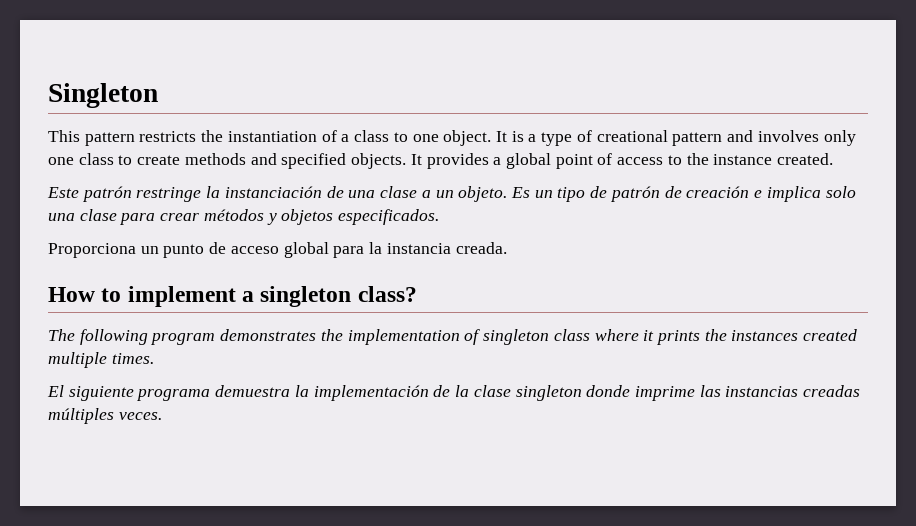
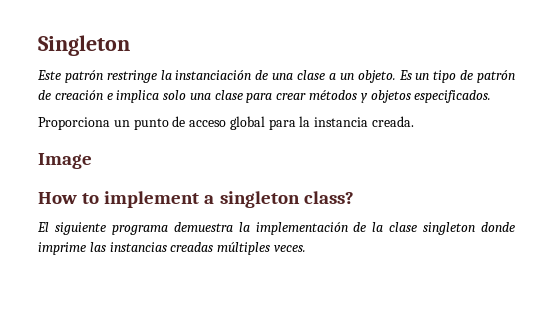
[48,130,856,146] [48,153,834,169] // This pattern restricts the instantiation of a class to one object. It is a type of creational pattern and involves only one class to create methods and specified objects. It provides a global point of access to the instance created. -> (130, 45) none
(507, 248) none -> [38,153,92,169] // Image
[48,329,858,345] [48,352,154,368] // The following program demonstrates the implementation of singleton class where it prints the instances created multiple times. -> (354, 197) none

